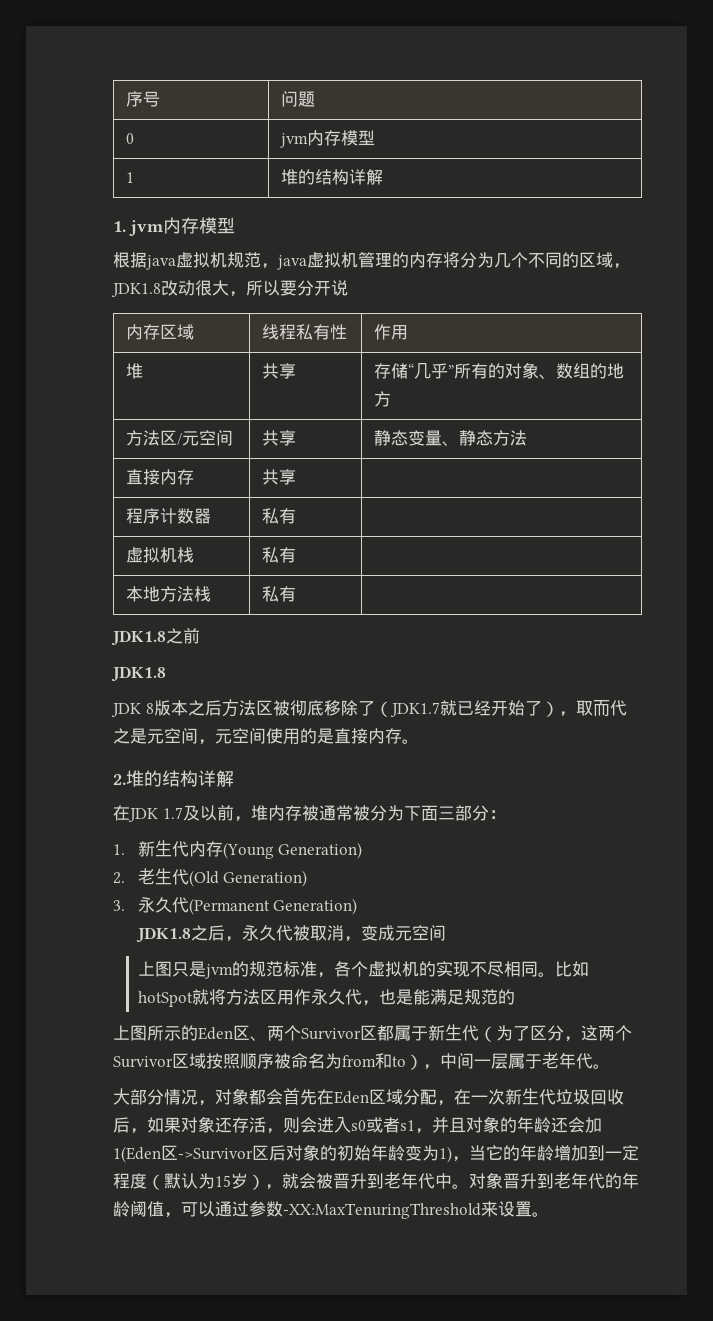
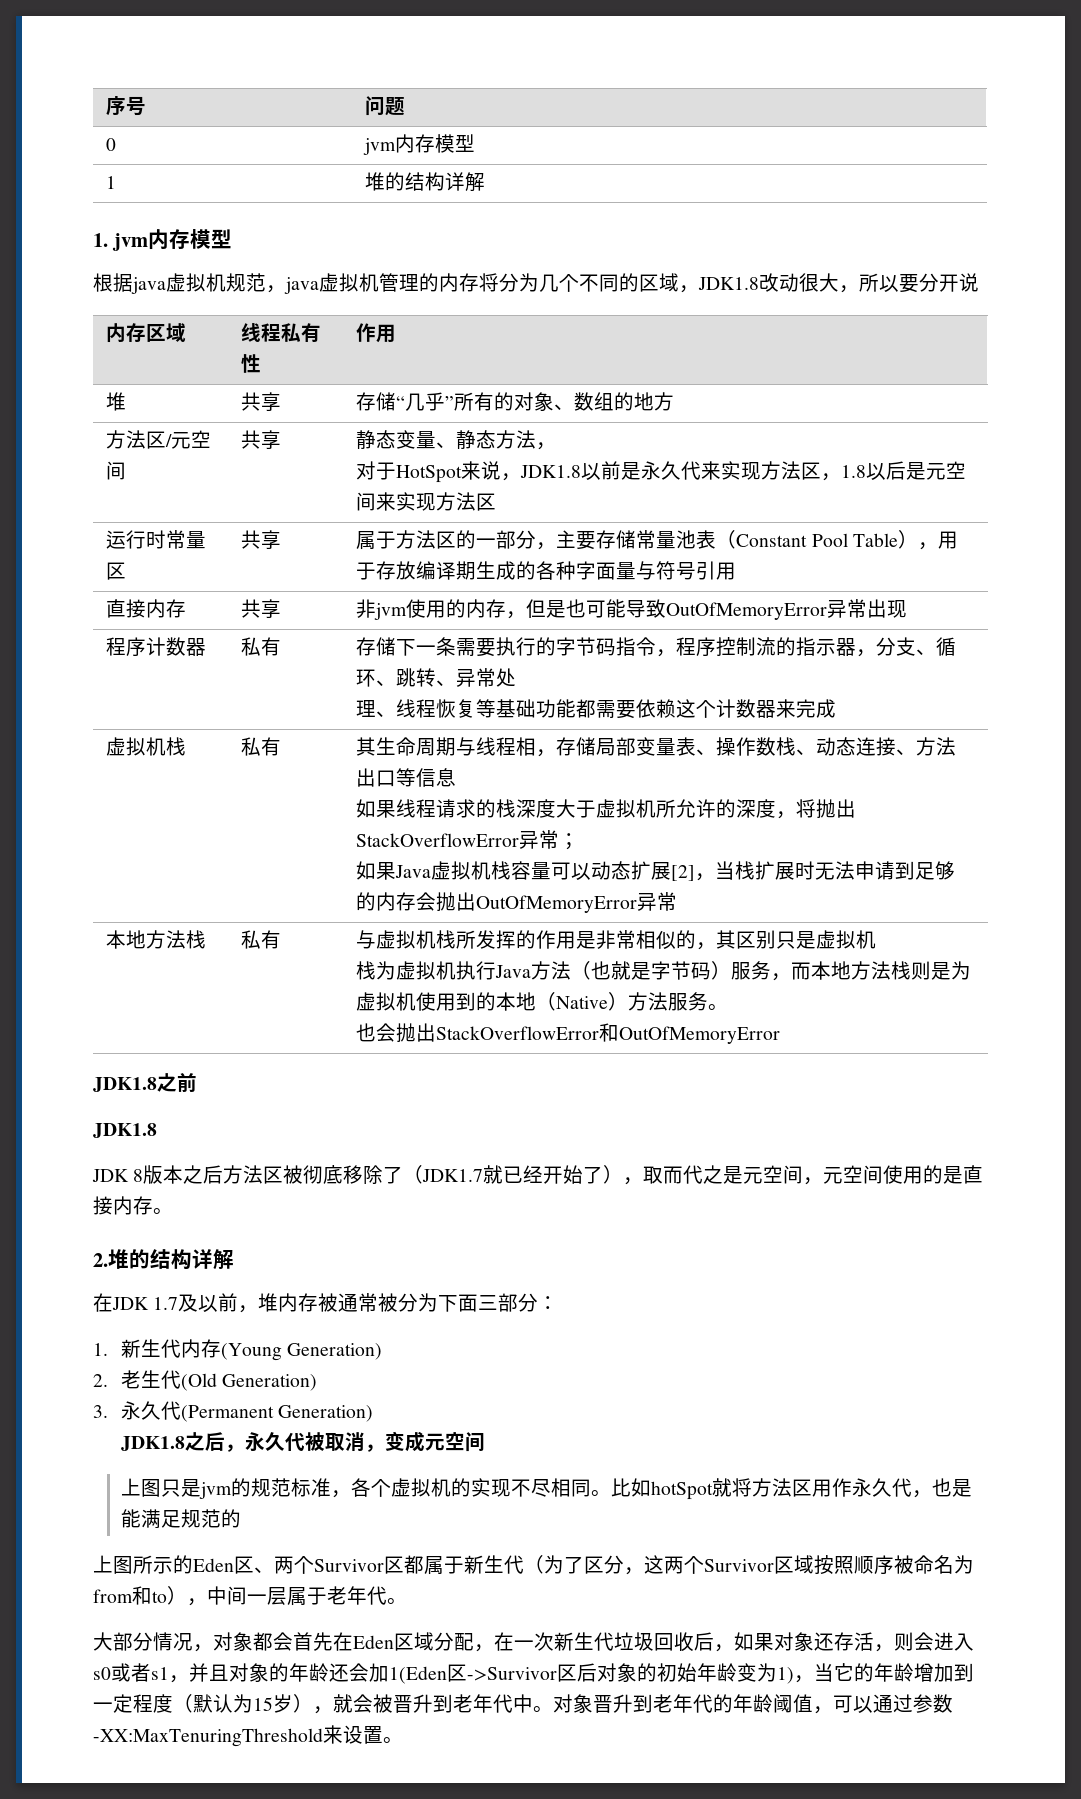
[125,469,194,485] [261,469,296,485] [125,508,211,524] [261,508,296,524] [125,547,194,563] [261,547,296,563] [125,586,211,602] [261,586,296,602] // 直接内存 | 共享 | // 程序计数器 | 私有 | // 虚拟机栈 | 私有 | // 本地方法栈 | 私有 | -> [536,442,557,450] [356,461,967,483] [356,492,497,511] [106,530,207,549] [106,562,127,580] [241,530,282,550] [356,530,958,550] [356,561,737,580] [106,599,187,618] [241,599,282,619] [356,599,908,620] [106,637,207,657] [241,637,282,656] [356,637,957,657] [356,668,517,687] [356,699,837,719] [106,737,187,756] [241,737,282,756] [356,737,957,757] [356,768,457,787] [356,799,857,819] [356,830,580,850] [356,861,956,881] [356,892,678,913] [106,930,207,949] [241,930,282,949] [356,930,877,950] [356,961,972,981] [356,992,729,1011] [356,1023,781,1044] ， // 对于HotSpot来说，JDK1.8以前是永久代来实现方法区，1.8以后是元空间来实现方法区 // 运行时常量区 | 共享 | 属于方法区的一部分，主要存储常量池表（Constant Pool Table），用于存放编译期生成的各种字面量与符号引用 // 直接内存 | 共享 | 非jvm使用的内存，但是也可能导致OutOfMemoryError异常出现 // 程序计数器 | 私有 | 存储下一条需要执行的字节码指令，程序控制流的指示器，分支、循环、跳转、异常处 // 理、线程恢复等基础功能都需要依赖这个计数器来完成 // 虚拟机栈 | 私有 | 其生命周期与线程相，存储局部变量表、操作数栈、动态连接、方法出口等信息 // 如果线程请求的栈深度大于虚拟机所允许的深度，将抛出StackOverflowError异常； // 如果Java虚拟机栈容量可以动态扩展[2]，当栈扩展时无法申请到足够的内存会抛出OutOfMemoryError异常 // 本地方法栈 | 私有 | 与虚拟机栈所发挥的作用是非常相似的，其区别只是虚拟机 // 栈为虚拟机执行Java方法（也就是字节码）服务，而本地方法栈则是为虚拟机使用到的本地（Native）方法服务。 // 也会抛出StackOverflowError和OutOfMemoryError

